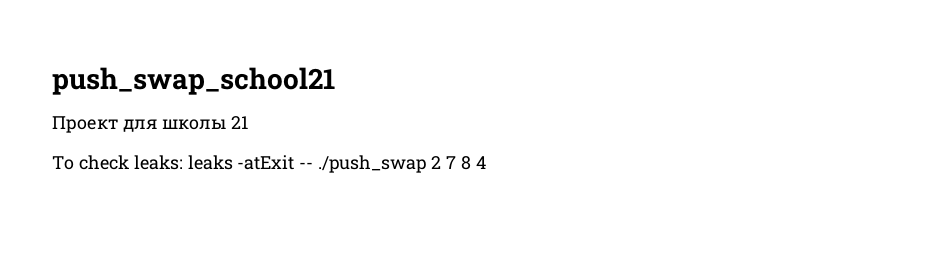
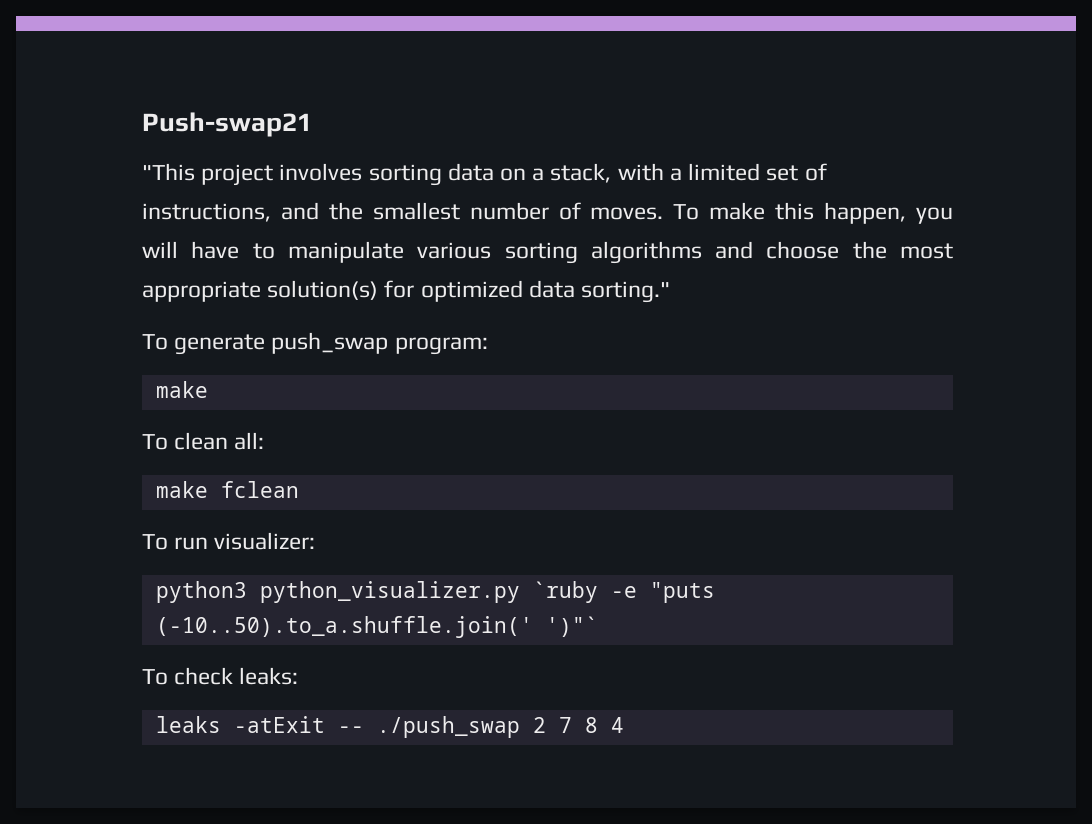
[52,67,335,95] [52,116,248,133] push_swap_school21 // Проект для школы 21 -> [142,112,312,137] [142,163,827,186] [142,202,953,224] [142,241,953,264] [142,280,671,303] [142,332,488,355] [155,381,208,398] [142,432,265,450] [155,481,299,498] [142,532,316,550] [155,581,715,603] [155,616,598,638] Push-swap21 // "This project involves sorting data on a stack, with a limited set of instructions, and the smallest number of moves. To make this happen, you will have to manipulate various sorting algorithms and choose the most appropriate solution(s) for optimized data sorting." // To generate push_swap program: // make // To clean all: // make fclean // To run visualizer: // python3 python_visualizer.py `ruby -e "puts (-10..50).to_a.shuffle.join(' ')"`
(183, 162) none -> (299, 676) //

